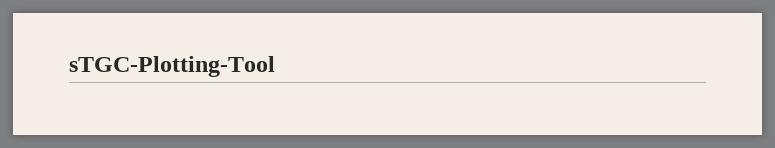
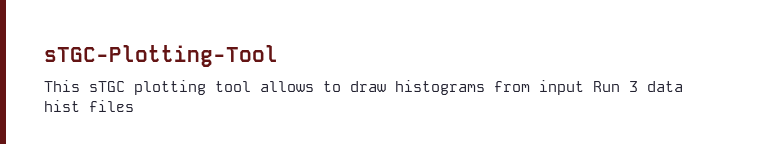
(275, 66) none -> [44,80,683,95] [44,100,134,112] // This sTGC plotting tool allows to draw histograms from input Run 3 data hist files

